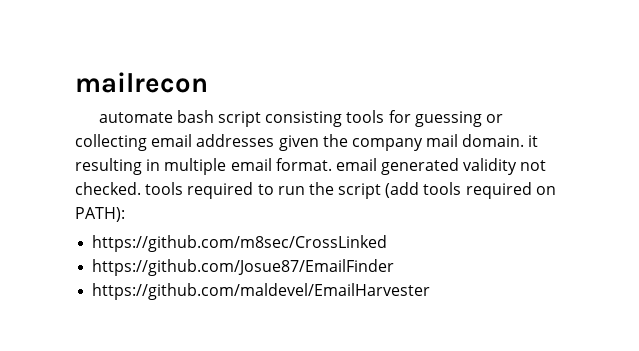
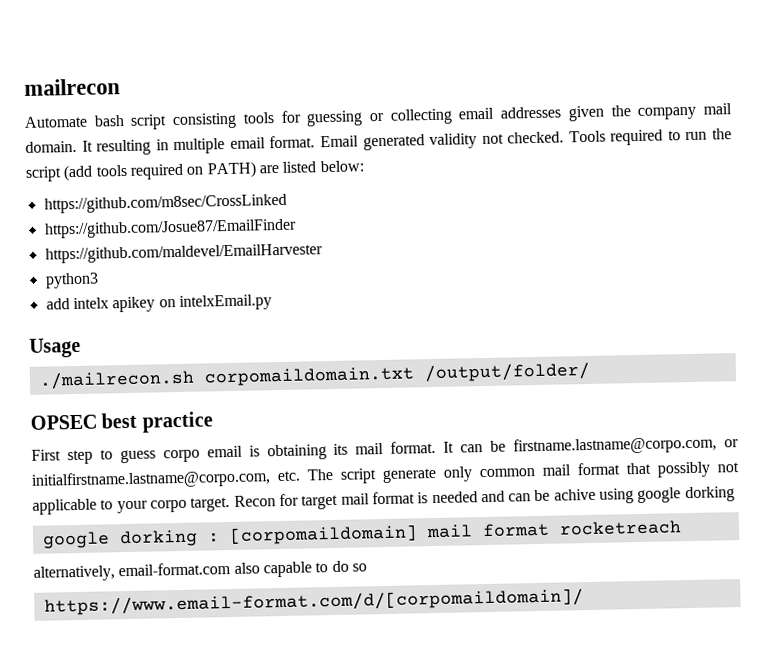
[98,112,173,123] automate -> [24,115,88,128] Automate
[528,135,539,147] it -> [81,140,93,152] It
[335,158,377,171] email -> [319,135,359,148] Email
[145,182,184,195] tools -> [568,130,606,143] Tools
[75,207,125,222] PATH): -> [206,160,364,179] PATH) are listed below:
(431, 291) none -> [44,272,99,289] [45,294,272,313] [29,337,81,358] [38,361,591,390] [30,411,213,433] [31,435,739,465] [31,461,739,490] [32,486,735,515] [41,520,682,549] [33,560,367,582] [43,588,584,616] // python3 // add intelx apikey on intelxEmail.py // Usage // ./mailrecon.sh corpomaildomain.txt /output/folder/ // OPSEC best practice // First step to guess corpo email is obtaining its mail format. It can be firstname.lastname@corpo.com, or initialfirstname.lastname@corpo.com, etc. The script generate only common mail format that possibly not applicable to your corpo target. Recon for target mail format is needed and can be achive using google dorking // google dorking : [corpomaildomain] mail format rocketreach // alternatively, email-format.com also capable to do so // https://www.email-format.com/d/[corpomaildomain]/

